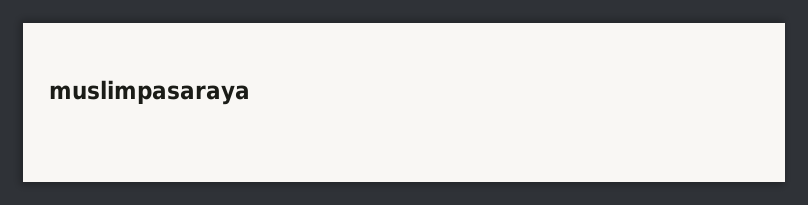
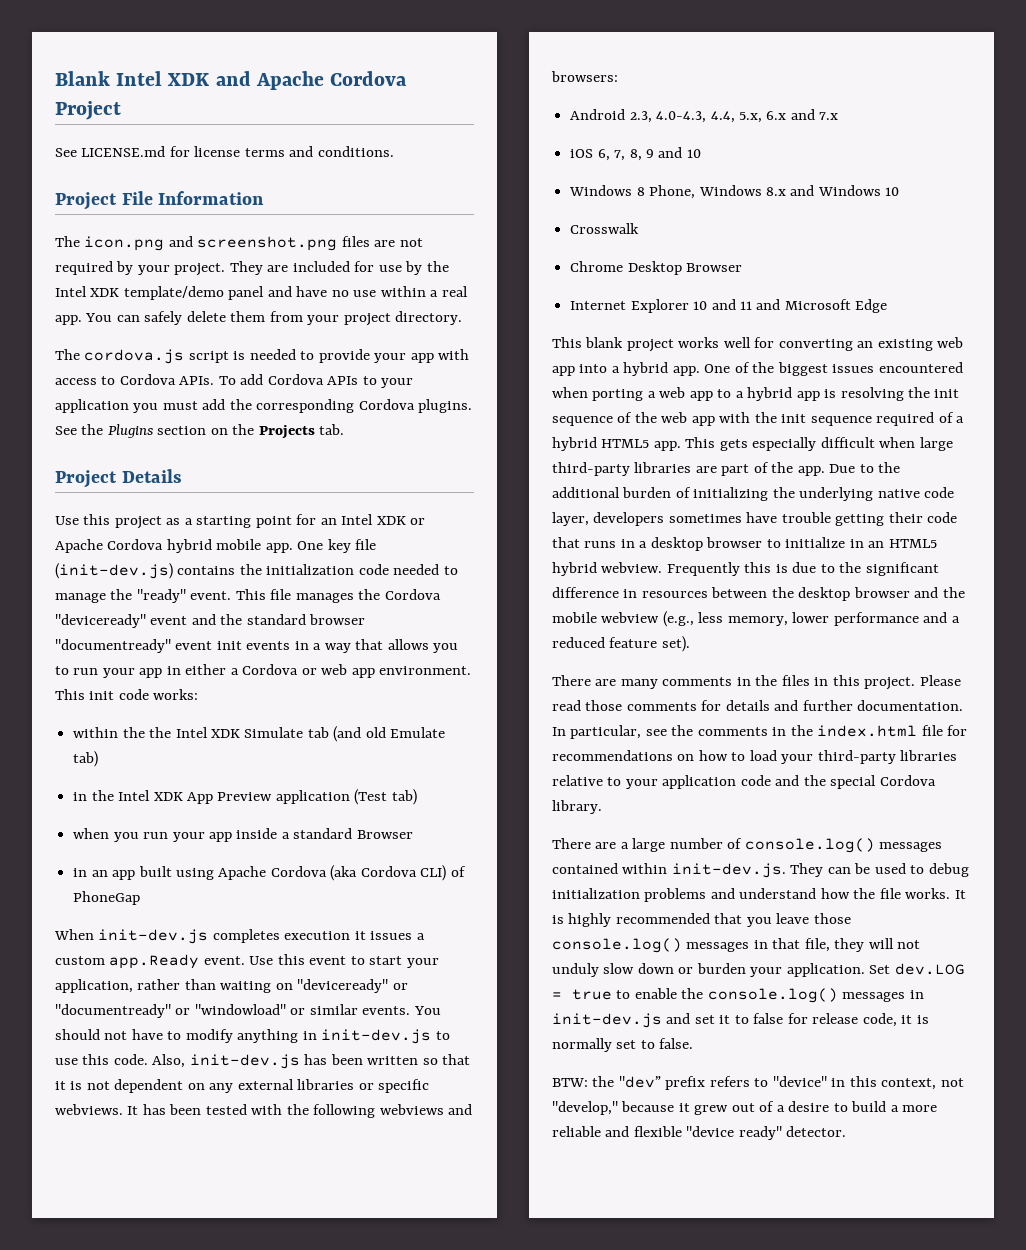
[49,80,250,105] muslimpasaraya -> [55,71,408,90] [55,101,121,120] [55,146,394,157] [55,191,265,210] [55,236,423,251] [55,261,449,276] [55,286,468,300] [55,311,463,326] [55,349,470,364] [55,374,414,388] [55,399,473,413] [55,424,345,439] [55,469,182,488] [55,514,426,529] [55,539,377,553] [55,563,458,579] [55,589,441,603] [55,614,366,628] [55,639,459,653] [55,664,472,678] [55,689,199,700] [73,726,446,742] [73,751,99,767] [73,789,417,805] [73,828,413,842] [73,865,466,881] [73,891,141,905] [54,929,425,944] [55,954,439,969] [55,979,408,993] [55,1004,441,1018] [55,1029,450,1044] [55,1054,471,1069] [55,1079,430,1093] [55,1104,473,1118] [551,71,618,82] [570,109,839,123] [570,147,701,161] [569,185,900,199] [570,223,640,234] [570,261,743,275] [570,299,888,313] [552,337,964,352] [552,362,963,376] [552,387,960,401] [552,412,965,426] [552,437,953,451] [552,462,901,476] [552,487,955,501] [552,512,958,526] [552,537,937,551] [552,562,939,576] [552,587,965,601] [552,611,960,627] [552,636,690,652] [552,675,961,690] [552,700,964,711] [552,725,968,739] [552,750,958,764] [552,775,936,789] [552,800,602,814] [552,838,943,853] [552,863,969,878] [552,888,966,902] [552,913,851,927] [552,938,921,953] [552,963,965,977] [552,988,924,1003] [552,1013,929,1028] [552,1038,694,1052] [552,1076,964,1090] [552,1101,938,1115] [552,1126,847,1140] Blank Intel XDK and Apache Cordova Project // See LICENSE.md for license terms and conditions. // Project File Information // The icon.png and screenshot.png files are not required by your project. They are included for use by the Intel XDK template/demo panel and have no use within a real app. You can safely delete them from your project directory. // The cordova.js script is needed to provide your app with access to Cordova APIs. To add Cordova APIs to your application you must add the corresponding Cordova plugins. See the Plugins section on the Projects tab. // Project Details // Use this project as a starting point for an Intel XDK or Apache Cordova hybrid mobile app. One key file (init-dev.js) contains the initialization code needed to manage the "ready" event. This file manages the Cordova "deviceready" event and the standard browser "documentready" event init events in a way that allows you to run your app in either a Cordova or web app environment. This init code works: // within the the Intel XDK Simulate tab (and old Emulate tab) // in the Intel XDK App Preview application (Test tab) // when you run your app inside a standard Browser // in an app built using Apache Cordova (aka Cordova CLI) of PhoneGap // When init-dev.js completes execution it issues a custom app.Ready event. Use this event to start your application, rather than waiting on "deviceready" or "documentready" or "windowload" or similar events. You should not have to modify anything in init-dev.js to use this code. Also, init-dev.js has been written so that it is not dependent on any external libraries or specific webviews. It has been tested with the following webviews and browsers: // Android 2.3, 4.0-4.3, 4.4, 5.x, 6.x and 7.x // iOS 6, 7, 8, 9 and 10 // Windows 8 Phone, Windows 8.x and Windows 10 // Crosswalk // Chrome Desktop Browser // Internet Explorer 10 and 11 and Microsoft Edge // This blank project works well for converting an existing web app into a hybrid app. One of the biggest issues encountered when porting a web app to a hybrid app is resolving the init sequence of the web app with the init sequence required of a hybrid HTML5 app. This gets especially difficult when large third-party libraries are part of the app. Due to the additional burden of initializing the underlying native code layer, developers sometimes have trouble getting their code that runs in a desktop browser to initialize in an HTML5 hybrid webview. Frequently this is due to the significant difference in resources between the desktop browser and the mobile webview (e.g., less memory, lower performance and a reduced feature set). // There are many comments in the files in this project. Please read those comments for details and further documentation. In particular, see the comments in the index.html file for recommendations on how to load your third-party libraries relative to your application code and the special Cordova library. // There are a large number of console.log() messages contained within init-dev.js. They can be used to debug initialization problems and understand how the file works. It is highly recommended that you leave those console.log() messages in that file, they will not unduly slow down or burden your application. Set dev.LOG = true to enable the console.log() messages in init-dev.js and set it to false for release code, it is normally set to false. // BTW: the "dev” prefix refers to "device" in this context, not "develop," because it grew out of a desire to build a more reliable and flexible "device ready" detector.

